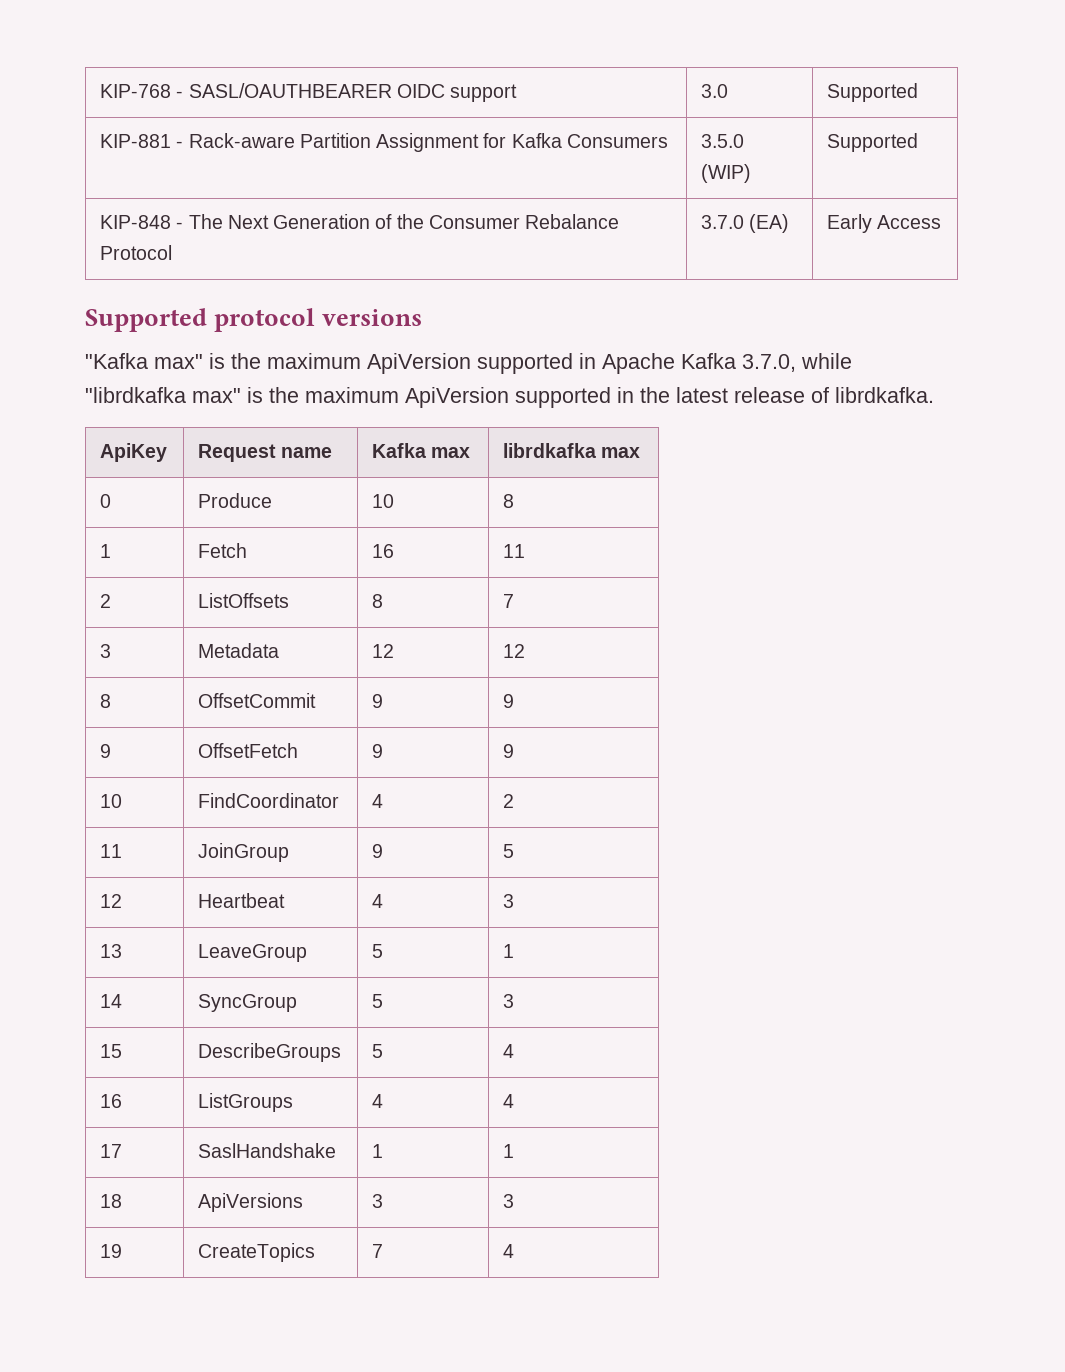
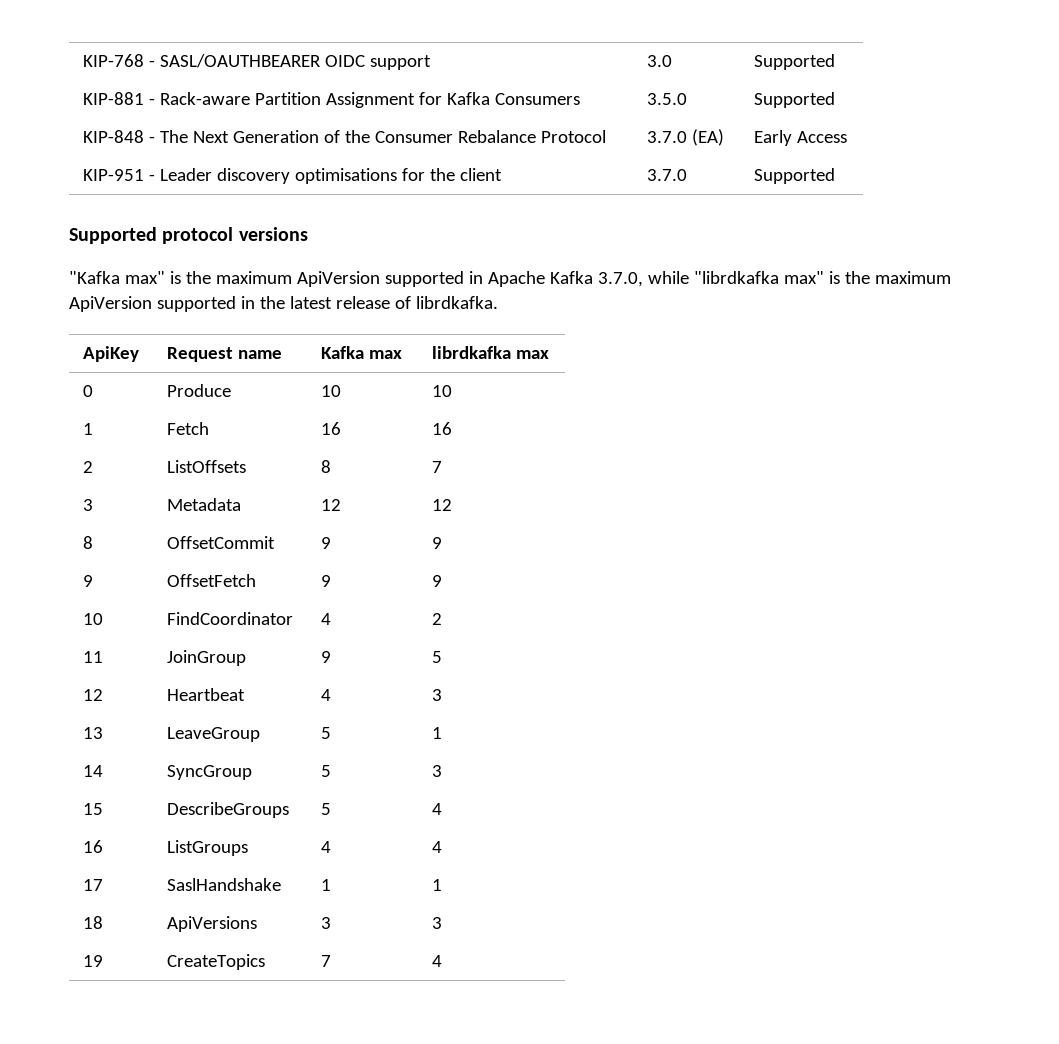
[701,164,752,183] (WIP) -> (687, 99) none
(942, 222) none -> [82,168,502,184] [646,169,687,181] [753,168,835,184] // KIP-951 - Leader discovery optimisations for the client | 3.7.0 | Supported
[503,494,515,508] 8 -> [431,385,452,397] 10
[503,544,526,558] 11 -> [431,422,452,435] 16

